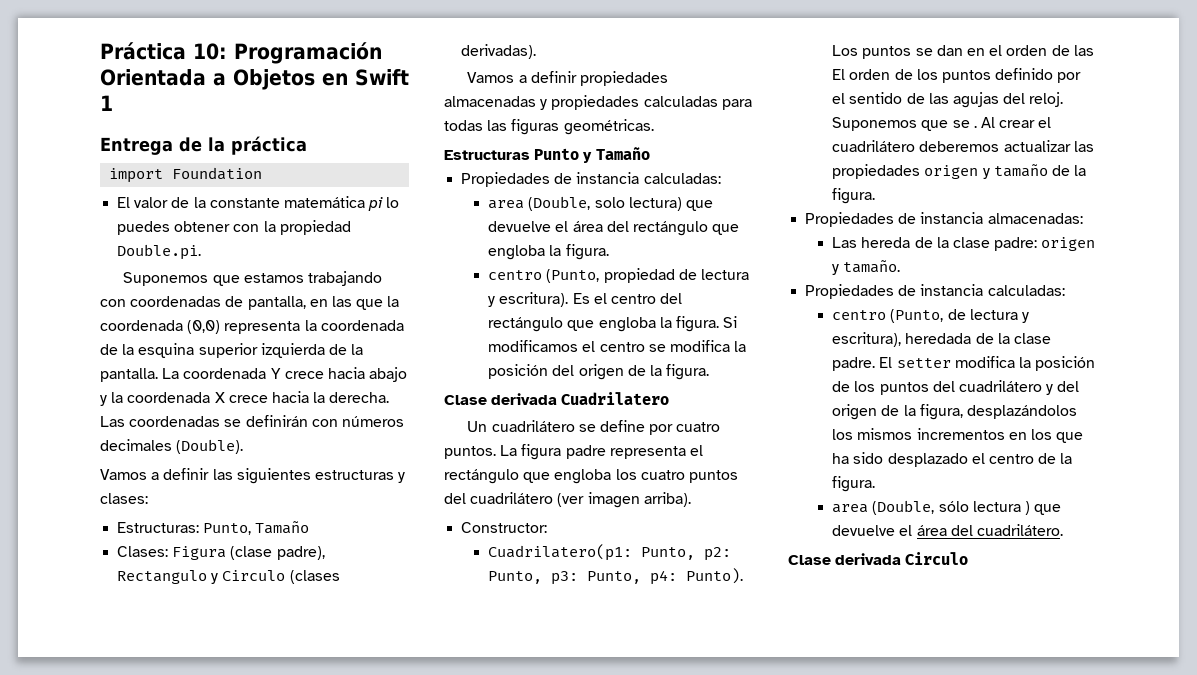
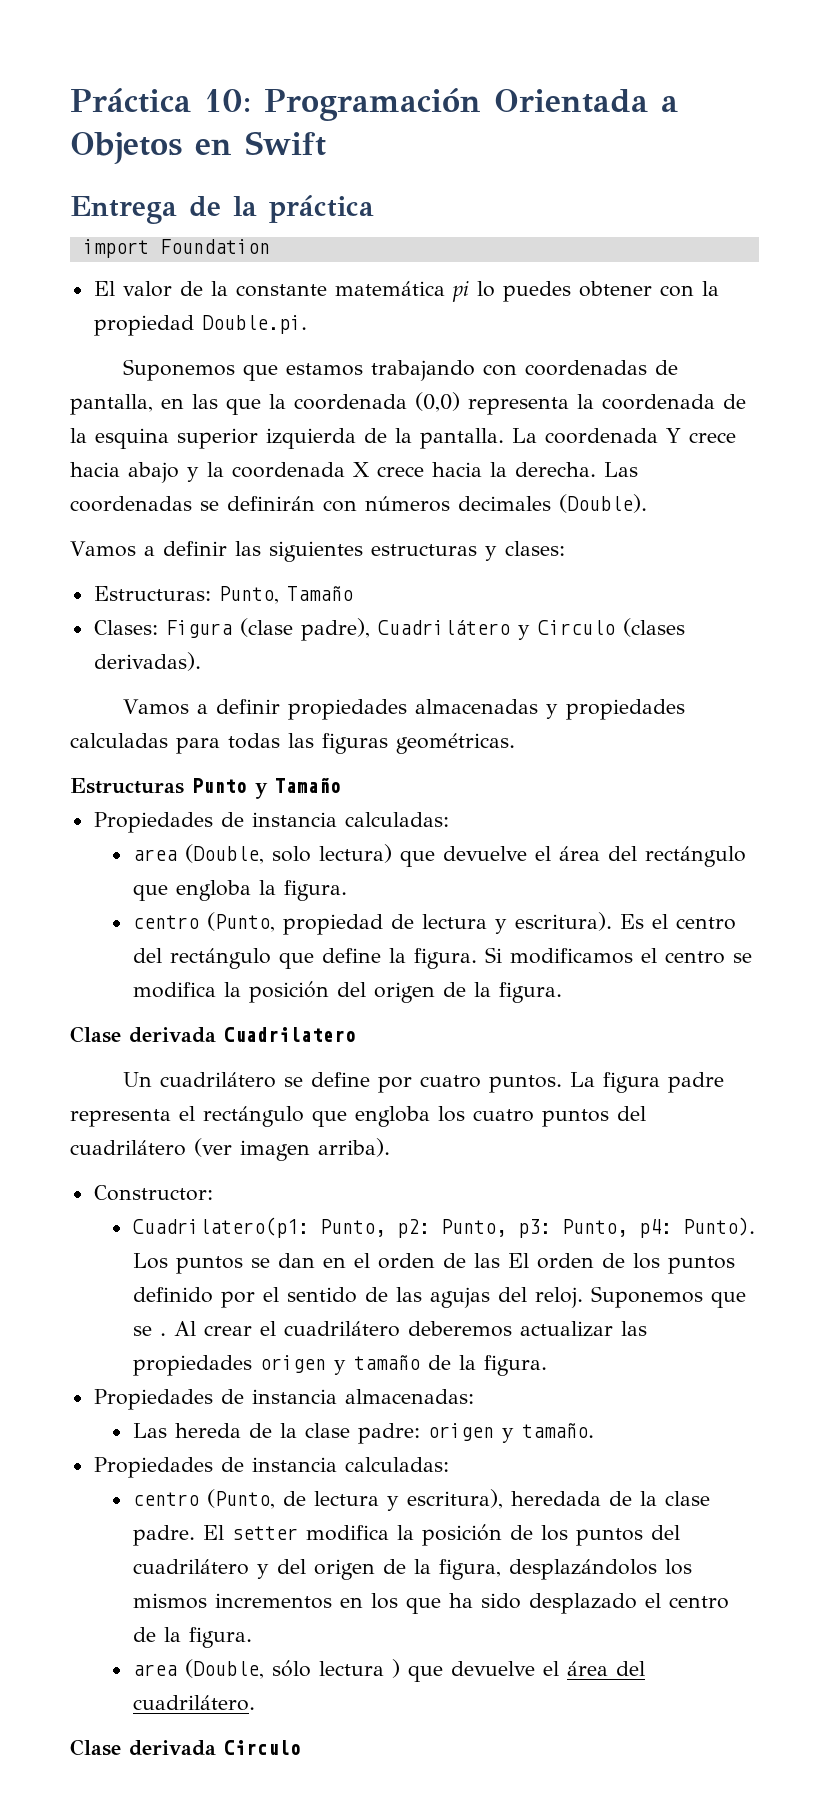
[100,95,113,111] 1 -> (326, 143) none
[117,570,208,584] Rectangulo -> [377,620,510,635] Cuadrilátero
[598,317,656,332] engloba -> [321,948,381,963] define

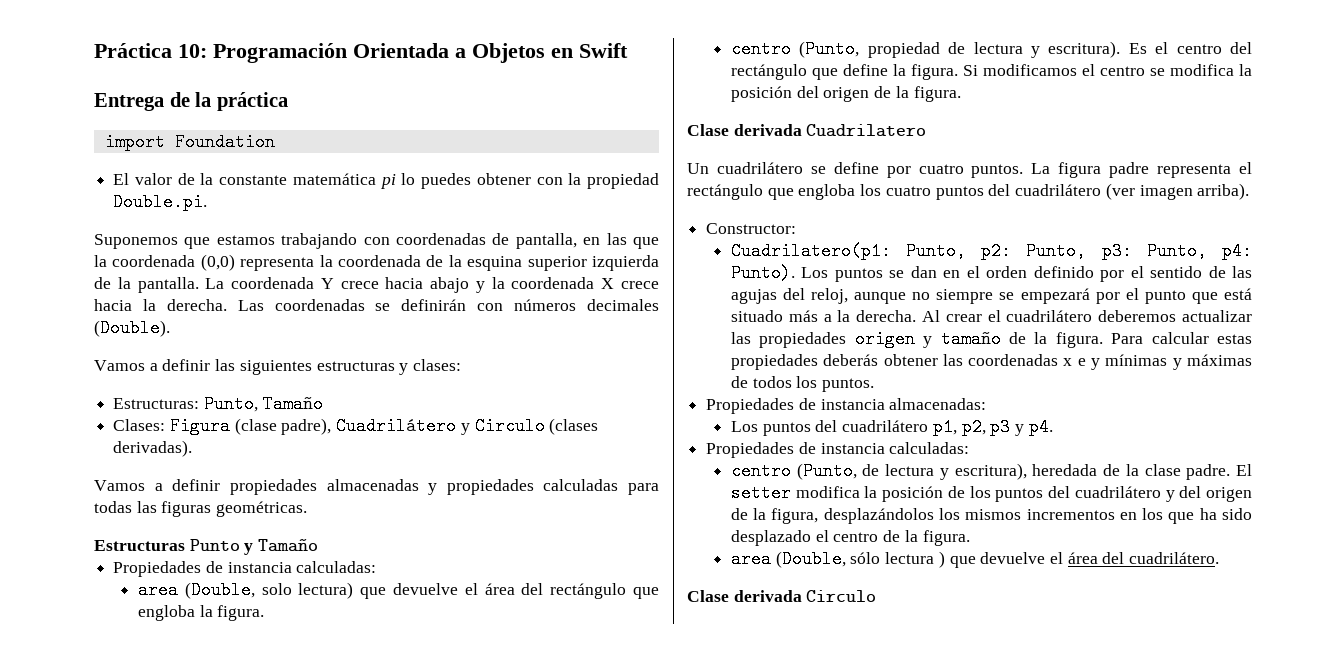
[442,1253,735,1274] de las El orden de los puntos -> (1028, 272) none
[534,1286,746,1308] [132,1326,166,1336] reloj. Suponemos que se . -> [811,288,1252,304] [730,310,917,322] reloj, aunque no siempre se empezará por el punto que está situado más a la derecha.
[93,1389,474,1410] [132,1423,594,1444] // Propiedades de instancia almacenadas: // Las hereda de la clase padre: origen y tamaño. -> [1111,332,1252,344] [730,354,1253,370] [730,376,875,392] [706,398,987,414] [730,418,1053,436] Para calcular estas propiedades deberás obtener las coordenadas x e y mínimas y máximas de todos los puntos. // Propiedades de instancia almacenadas: // Los puntos del cuadrilátero p1, p2, p3 y p4.

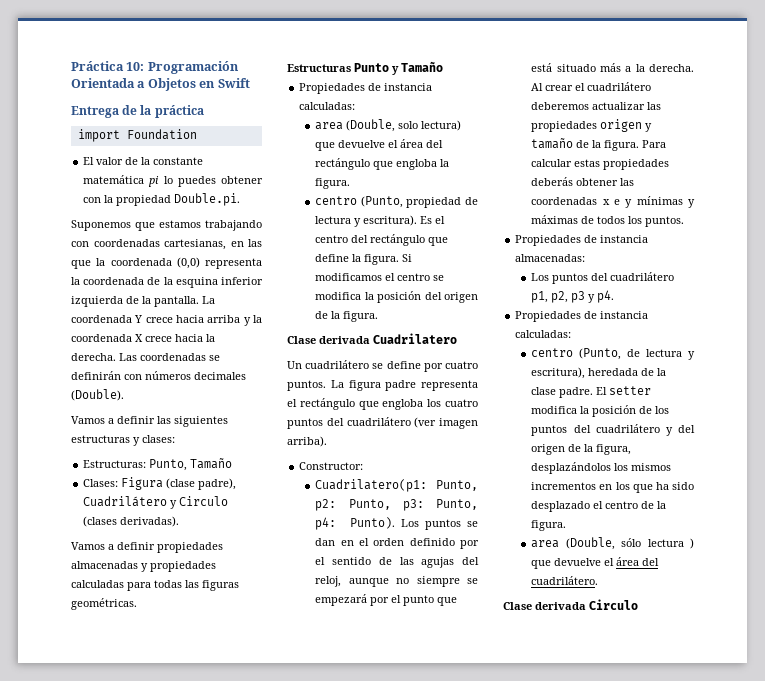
[492,233,577,249] de pantalla, -> [164,239,226,250] cartesianas,
[527,256,587,271] superior -> [221,277,263,285] inferior
[430,277,470,293] abajo -> [207,315,241,323] arriba

